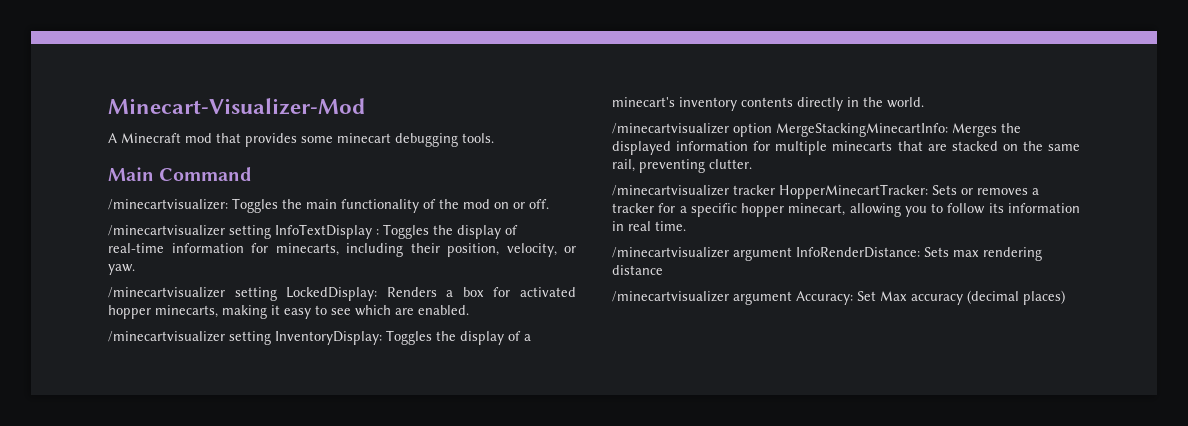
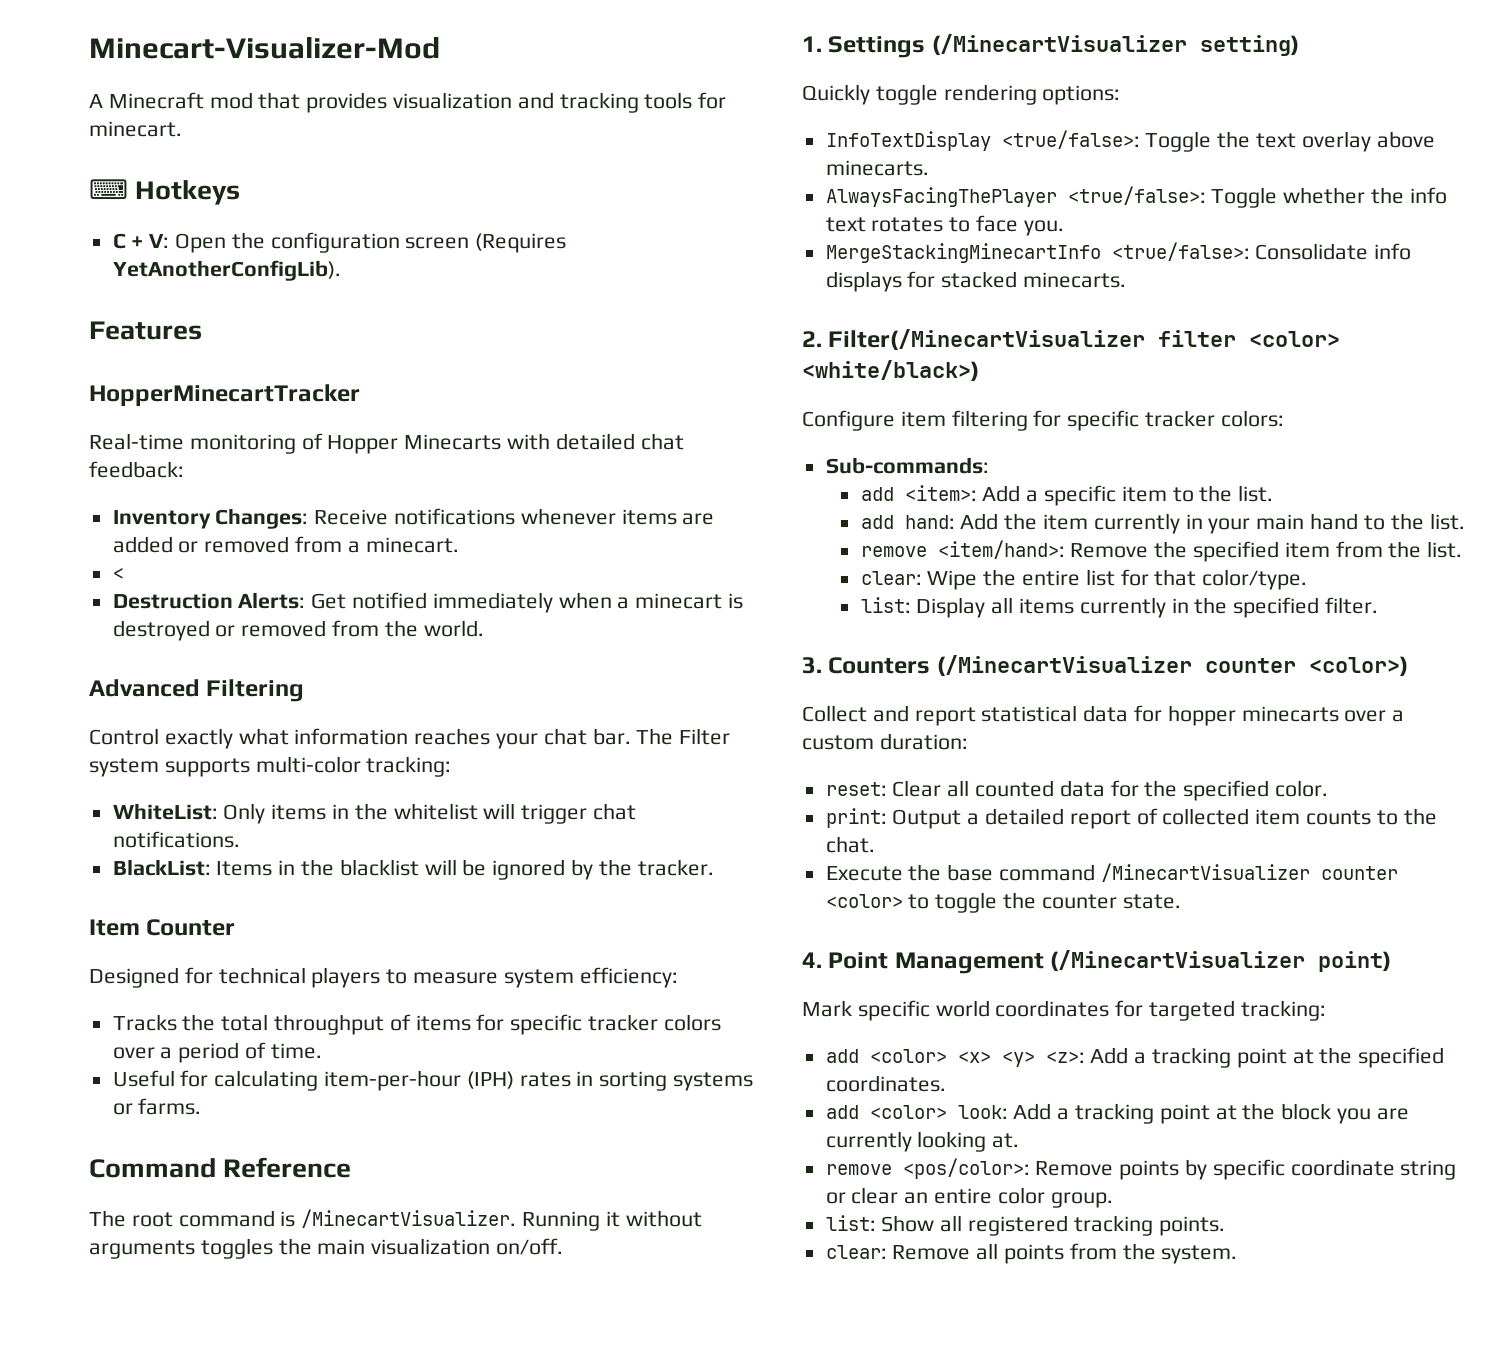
[301,133,494,147] [108,167,253,181] [108,198,549,213] [108,224,518,239] [108,243,576,257] [108,264,135,275] [108,287,576,301] [108,305,469,319] [108,330,531,345] [612,97,924,111] [612,123,1021,137] [612,141,1080,155] [612,159,752,173] [612,184,1039,199] [612,203,1080,217] [612,221,686,231] [612,247,1042,261] [612,265,663,275] [612,290,1065,305] some minecart debugging tools. // Main Command // /minecartvisualizer: Toggles the main functionality of the mod on or off. // /minecartvisualizer setting InfoTextDisplay : Toggles the display of real-time information for minecarts, including their position, velocity, or yaw. // /minecartvisualizer setting LockedDisplay: Renders a box for activated hopper minecarts, making it easy to see which are enabled. // /minecartvisualizer setting InventoryDisplay: Toggles the display of a minecart's inventory contents directly in the world. // /minecartvisualizer option MergeStackingMinecartInfo: Merges the displayed information for multiple minecarts that are stacked on the same rail, preventing clutter. // /minecartvisualizer tracker HopperMinecartTracker: Sets or removes a tracker for a specific hopper minecart, allowing you to follow its information in real time. // /minecartvisualizer argument InfoRenderDistance: Sets max rendering distance // /minecartvisualizer argument Accuracy: Set Max accuracy (decimal places) -> [393,92,727,113] [89,121,182,137] [89,179,241,205] [112,232,567,253] [112,260,341,281] [89,321,202,340] [89,384,360,406] [89,433,684,454] [89,461,184,478] [112,508,715,529] [112,536,459,553] [112,567,124,580] [112,592,744,613] [112,620,484,641] [89,679,305,702] [89,728,731,749] [89,756,452,777] [112,803,637,824] [112,831,240,848] [112,859,714,880] [89,919,236,936] [89,967,678,988] [112,1014,721,1035] [112,1042,322,1063] [112,1070,754,1091] [112,1098,202,1115] [89,1157,352,1178] [89,1209,702,1231] [89,1238,564,1259] [802,34,1299,58] [802,84,1121,105] [825,130,1435,152] [825,160,929,176] [825,186,1447,208] [825,215,1064,236] [825,242,1412,263] [825,271,1127,292] [802,329,1341,351] [802,360,979,382] [802,410,1284,431] [825,457,989,474] [860,485,1274,506] [860,513,1465,534] [860,540,1463,562] [860,569,1308,590] [860,597,1379,618] [802,655,1408,677] [802,705,1405,726] [802,733,968,750] [825,780,1329,801] [825,808,1437,829] [825,836,875,853] [825,863,1398,882] [825,892,1181,913] [802,950,1392,974] [802,1000,1326,1021] [825,1047,1445,1068] [825,1075,946,1092] [825,1103,1409,1124] [825,1131,1020,1152] [825,1158,1457,1180] [825,1187,1113,1208] [825,1215,1225,1236] [825,1243,1238,1264] visualization and tracking tools for minecart. // ⌨ Hotkeys // C + V: Open the configuration screen (Requires YetAnotherConfigLib). // Features // HopperMinecartTracker // Real-time monitoring of Hopper Minecarts with detailed chat feedback: // Inventory Changes: Receive notifications whenever items are added or removed from a minecart. // < // Destruction Alerts: Get notified immediately when a minecart is destroyed or removed from the world. // Advanced Filtering // Control exactly what information reaches your chat bar. The Filter system supports multi-color tracking: // WhiteList: Only items in the whitelist will trigger chat notifications. // BlackList: Items in the blacklist will be ignored by the tracker. // Item Counter // Designed for technical players to measure system efficiency: // Tracks the total throughput of items for specific tracker colors over a period of time. // Useful for calculating item-per-hour (IPH) rates in sorting systems or farms. // Command Reference // The root command is /MinecartVisualizer. Running it without arguments toggles the main visualization on/off. // 1. Settings (/MinecartVisualizer setting) // Quickly toggle rendering options: // InfoTextDisplay <true/false>: Toggle the text overlay above minecarts. // AlwaysFacingThePlayer <true/false>: Toggle whether the info text rotates to face you. // MergeStackingMinecartInfo <true/false>: Consolidate info displays for stacked minecarts. // 2. Filter(/MinecartVisualizer filter <color> <white/black>) // Configure item filtering for specific tracker colors: // Sub-commands: // add <item>: Add a specific item to the list. // add hand: Add the item currently in your main hand to the list. // remove <item/hand>: Remove the specified item from the list. // clear: Wipe the entire list for that color/type. // list: Display all items currently in the specified filter. // 3. Counters (/MinecartVisualizer counter <color>) // Collect and report statistical data for hopper minecarts over a custom duration: // reset: Clear all counted data for the specified color. // print: Output a detailed report of collected item counts to the chat. // Execute the base command /MinecartVisualizer counter <color> to toggle the counter state. // 4. Point Management (/MinecartVisualizer point) // Mark specific world coordinates for targeted tracking: // add <color> <x> <y> <z>: Add a tracking point at the specified coordinates. // add <color> look: Add a tracking point at the block you are currently looking at. // remove <pos/color>: Remove points by specific coordinate string or clear an entire color group. // list: Show all registered tracking points. // clear: Remove all points from the system.

